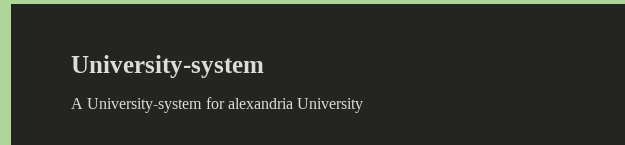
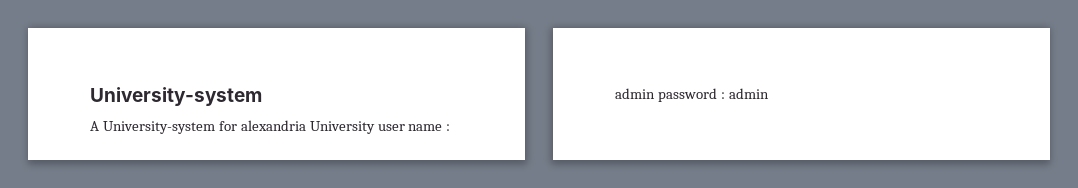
(364, 105) none -> [377,124,451,131] [615,88,769,102] user name : admin password : admin

